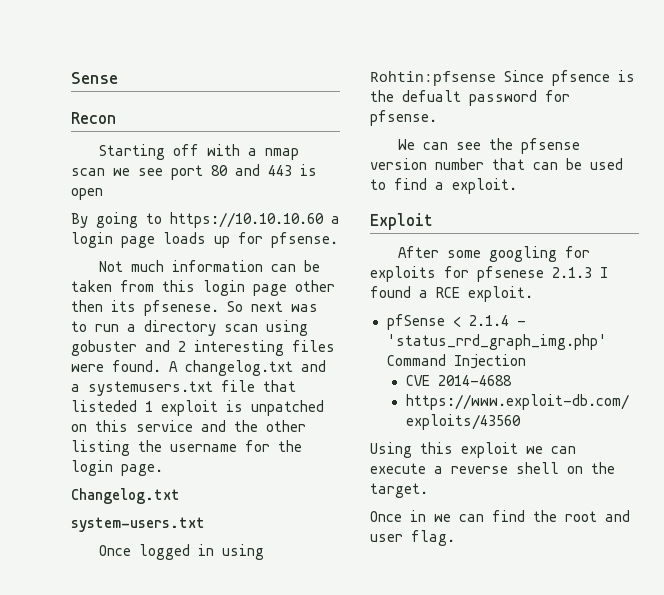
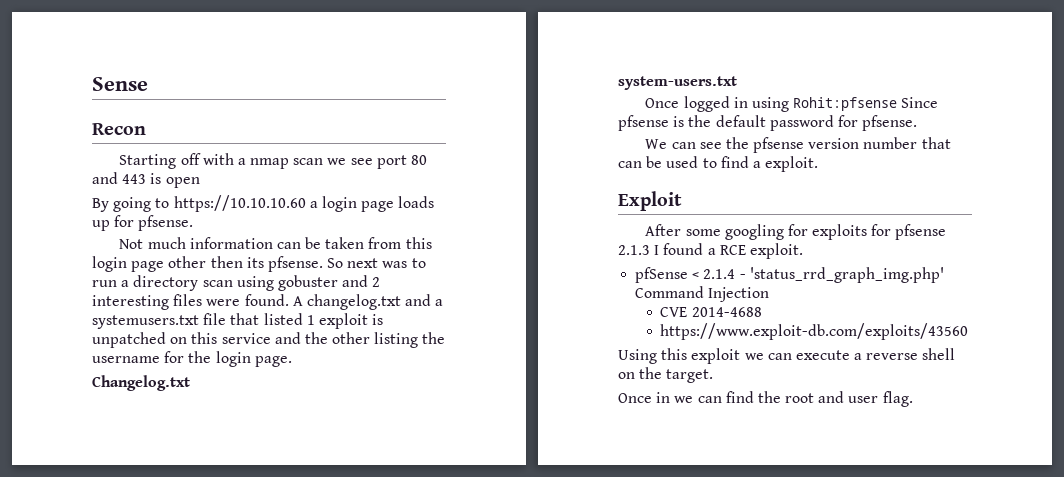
[144,300,219,316] pfsenese. -> [267,256,323,272] pfsense.
[71,400,137,412] listeded -> [263,313,303,325] listed
[370,70,610,86] Rohtin:pfsense Since pfsence -> [793,97,939,111] [618,115,669,131] Rohit:pfsense Since pfsense
[402,90,461,102] defualt -> [715,115,766,127] default
[477,266,544,282] pfsenese -> [895,224,947,240] pfsense

